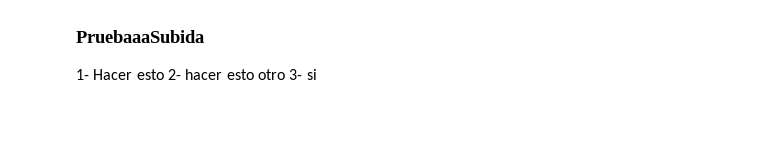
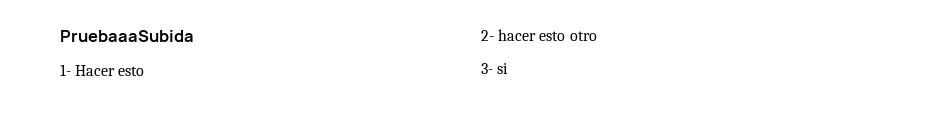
(164, 74) none -> (145, 71) //
(285, 74) none -> (597, 36) //

